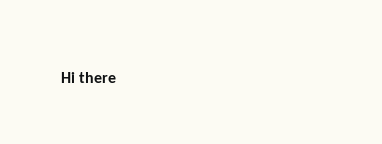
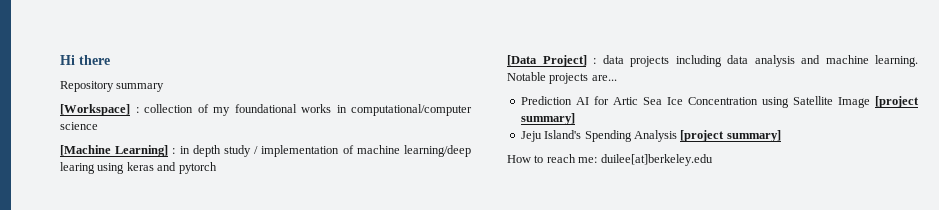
(117, 77) none -> [60,81,165,92] [60,104,472,116] [60,122,98,130] [60,145,471,157] [60,162,217,174] [507,55,918,67] [507,72,617,84] [520,96,919,108] [520,113,575,125] [520,130,781,142] [507,154,713,166] // Repository summary // [Workspace] : collection of my foundational works in computational/computer science // [Machine Learning] : in depth study / implementation of machine learning/deep learing using keras and pytorch // [Data Project] : data projects including data analysis and machine learning. Notable projects are... // Prediction AI for Artic Sea Ice Concentration using Satellite Image [project summary] // Jeju Island's Spending Analysis [project summary] // How to reach me: duilee[at]berkeley.edu

